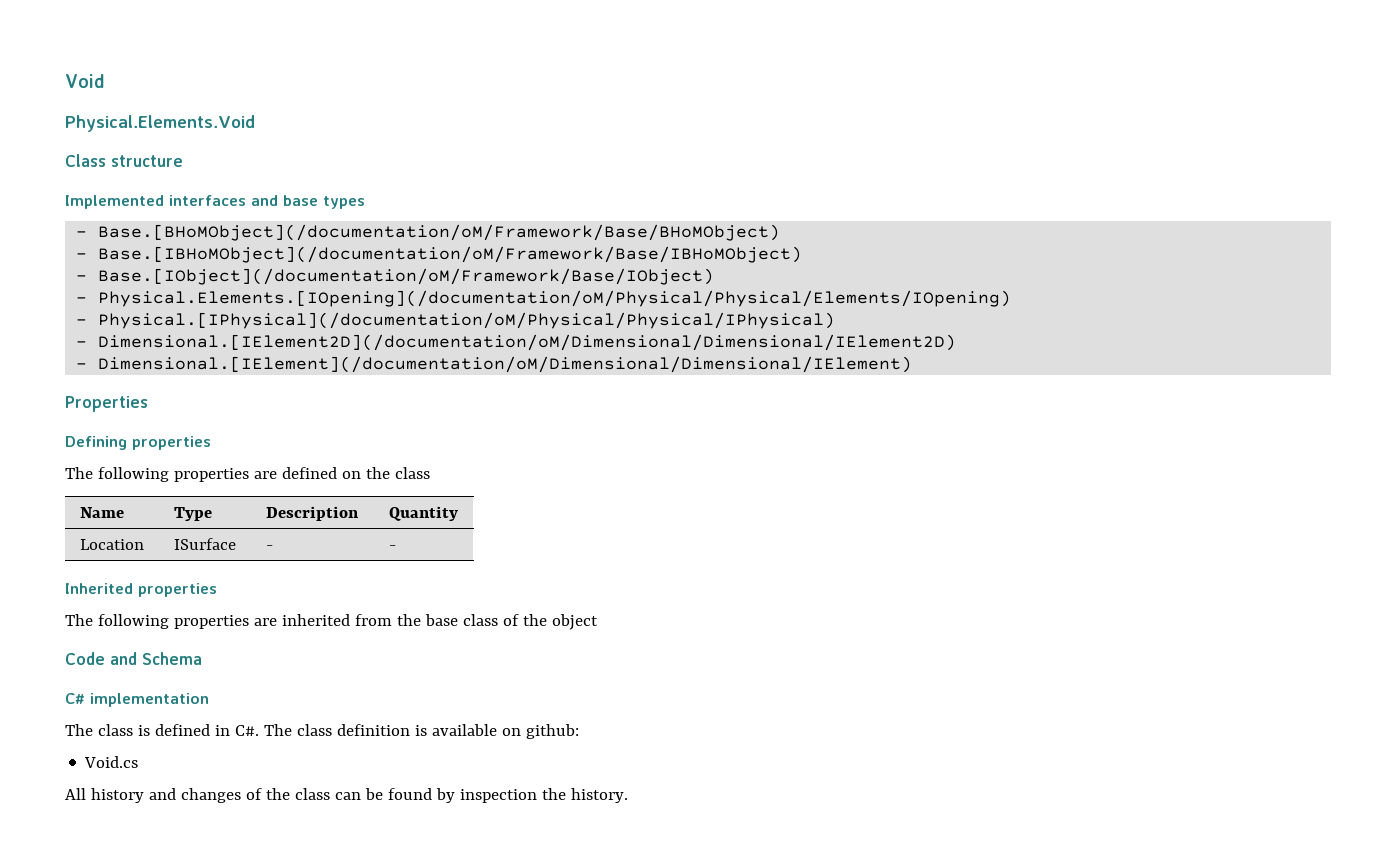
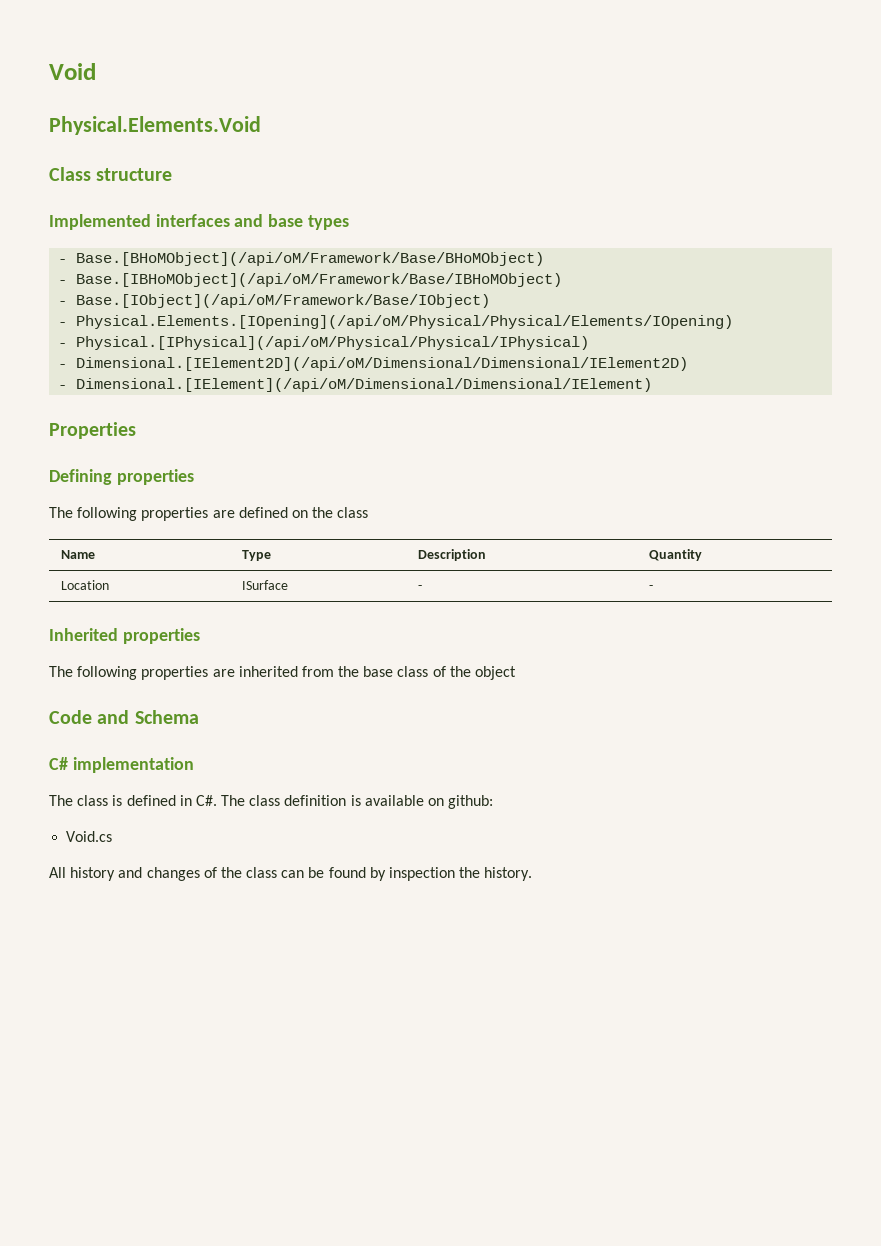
[98,224,781,241] [76,246,803,263] [76,268,715,285] [76,290,1012,307] [76,312,836,329] [76,334,957,351] [76,356,913,373] Base.[BHoMObject](/documentation/oM/Framework/Base/BHoMObject) // - Base.[IBHoMObject](/documentation/oM/Framework/Base/IBHoMObject) // - Base.[IObject](/documentation/oM/Framework/Base/IObject) // - Physical.Elements.[IOpening](/documentation/oM/Physical/Physical/Elements/IOpening) // - Physical.[IPhysical](/documentation/oM/Physical/Physical/IPhysical) // - Dimensional.[IElement2D](/documentation/oM/Dimensional/Dimensional/IElement2D) // - Dimensional.[IElement](/documentation/oM/Dimensional/Dimensional/IElement) -> [76,252,545,266] [58,273,563,287] [58,294,491,308] [58,315,734,329] [58,336,590,350] [58,357,689,371] [58,378,653,392] Base.[BHoMObject](/api/oM/Framework/Base/BHoMObject) // - Base.[IBHoMObject](/api/oM/Framework/Base/IBHoMObject) // - Base.[IObject](/api/oM/Framework/Base/IObject) // - Physical.Elements.[IOpening](/api/oM/Physical/Physical/Elements/IOpening) // - Physical.[IPhysical](/api/oM/Physical/Physical/IPhysical) // - Dimensional.[IElement2D](/api/oM/Dimensional/Dimensional/IElement2D) // - Dimensional.[IElement](/api/oM/Dimensional/Dimensional/IElement)

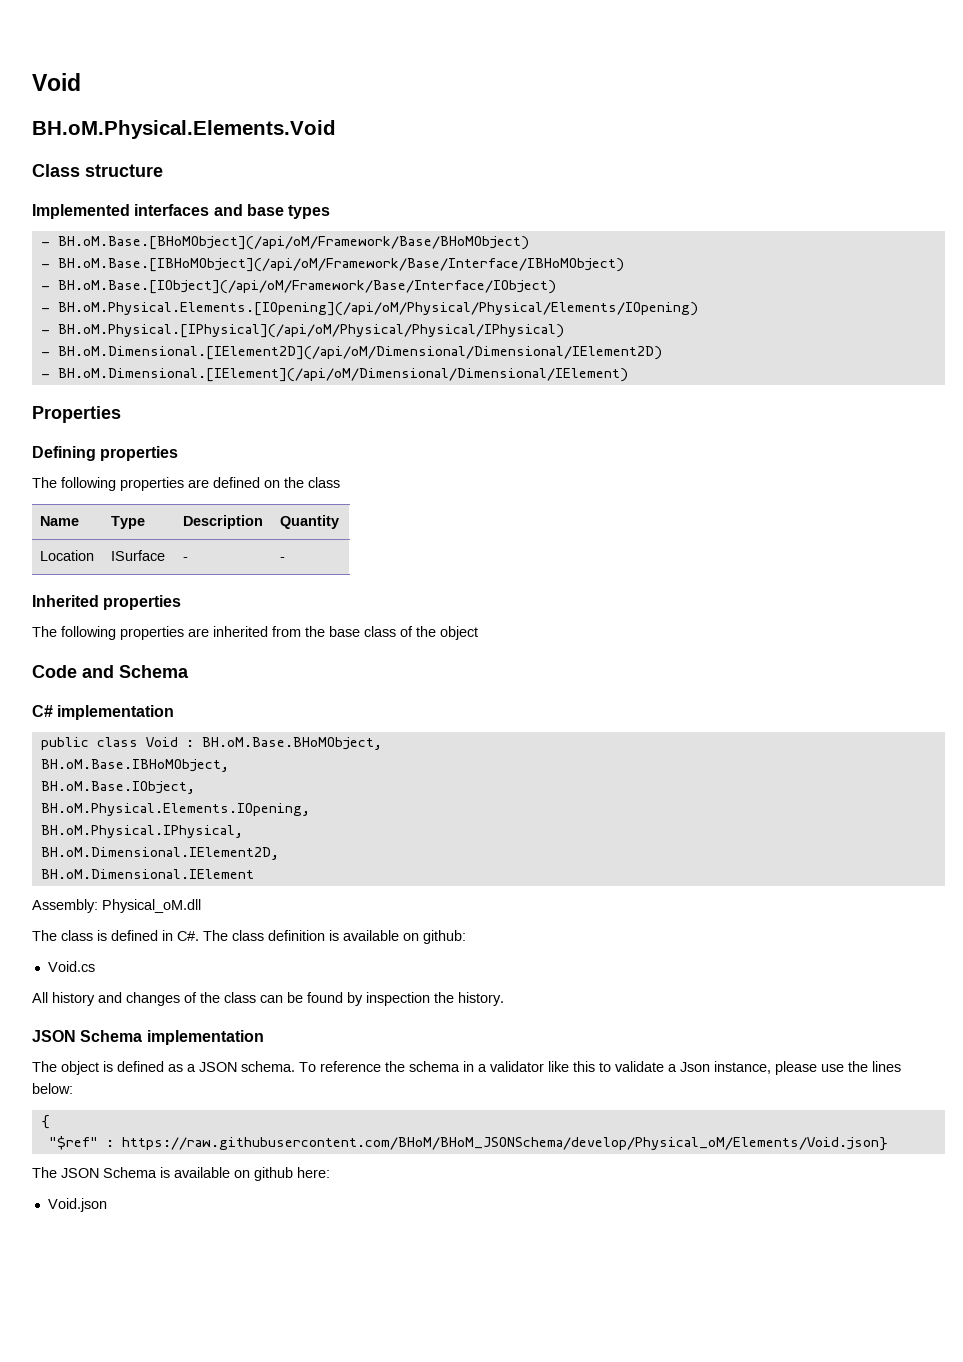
[49,116,261,135] Physical.Elements.Void -> [32,120,336,139] BH.oM.Physical.Elements.Void
[76,252,545,266] [58,273,563,287] [58,294,491,308] [58,315,734,329] [58,336,590,350] [58,357,689,371] [58,378,653,392] Base.[BHoMObject](/api/oM/Framework/Base/BHoMObject) // - Base.[IBHoMObject](/api/oM/Framework/Base/IBHoMObject) // - Base.[IObject](/api/oM/Framework/Base/IObject) // - Physical.Elements.[IOpening](/api/oM/Physical/Physical/Elements/IOpening) // - Physical.[IPhysical](/api/oM/Physical/Physical/IPhysical) // - Dimensional.[IElement2D](/api/oM/Dimensional/Dimensional/IElement2D) // - Dimensional.[IElement](/api/oM/Dimensional/Dimensional/IElement) -> [57,236,529,250] [40,258,624,272] [40,280,556,294] [40,302,698,316] [40,324,564,338] [40,346,662,360] [40,368,628,382] BH.oM.Base.[BHoMObject](/api/oM/Framework/Base/BHoMObject) // - BH.oM.Base.[IBHoMObject](/api/oM/Framework/Base/Interface/IBHoMObject) // - BH.oM.Base.[IObject](/api/oM/Framework/Base/Interface/IObject) // - BH.oM.Physical.Elements.[IOpening](/api/oM/Physical/Physical/Elements/IOpening) // - BH.oM.Physical.[IPhysical](/api/oM/Physical/Physical/IPhysical) // - BH.oM.Dimensional.[IElement2D](/api/oM/Dimensional/Dimensional/IElement2D) // - BH.oM.Dimensional.[IElement](/api/oM/Dimensional/Dimensional/IElement)
(194, 765) none -> [40,737,382,750] [40,759,229,772] [40,781,195,794] [40,803,310,816] [40,825,243,838] [40,847,279,860] [40,869,254,879] [32,899,201,913] // public class Void : BH.oM.Base.BHoMObject, // BH.oM.Base.IBHoMObject, // BH.oM.Base.IObject, // BH.oM.Physical.Elements.IOpening, // BH.oM.Physical.IPhysical, // BH.oM.Dimensional.IElement2D, // BH.oM.Dimensional.IElement // Assembly: Physical_oM.dll
(533, 874) none -> [32,1030,264,1045] [32,1061,901,1075] [32,1083,73,1094] [40,1115,50,1129] [48,1136,888,1151] [32,1167,330,1181] [47,1198,107,1212] // JSON Schema implementation // The object is defined as a JSON schema. To reference the schema in a validator like this to validate a Json instance, please use the lines below: // { // "$ref" : https://raw.githubusercontent.com/BHoM/BHoM_JSONSchema/develop/Physical_oM/Elements/Void.json} // The JSON Schema is available on github here: // Void.json

